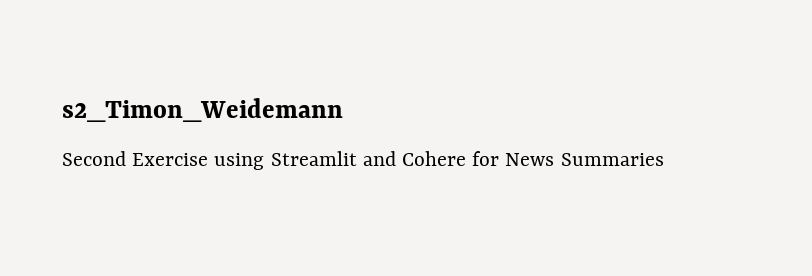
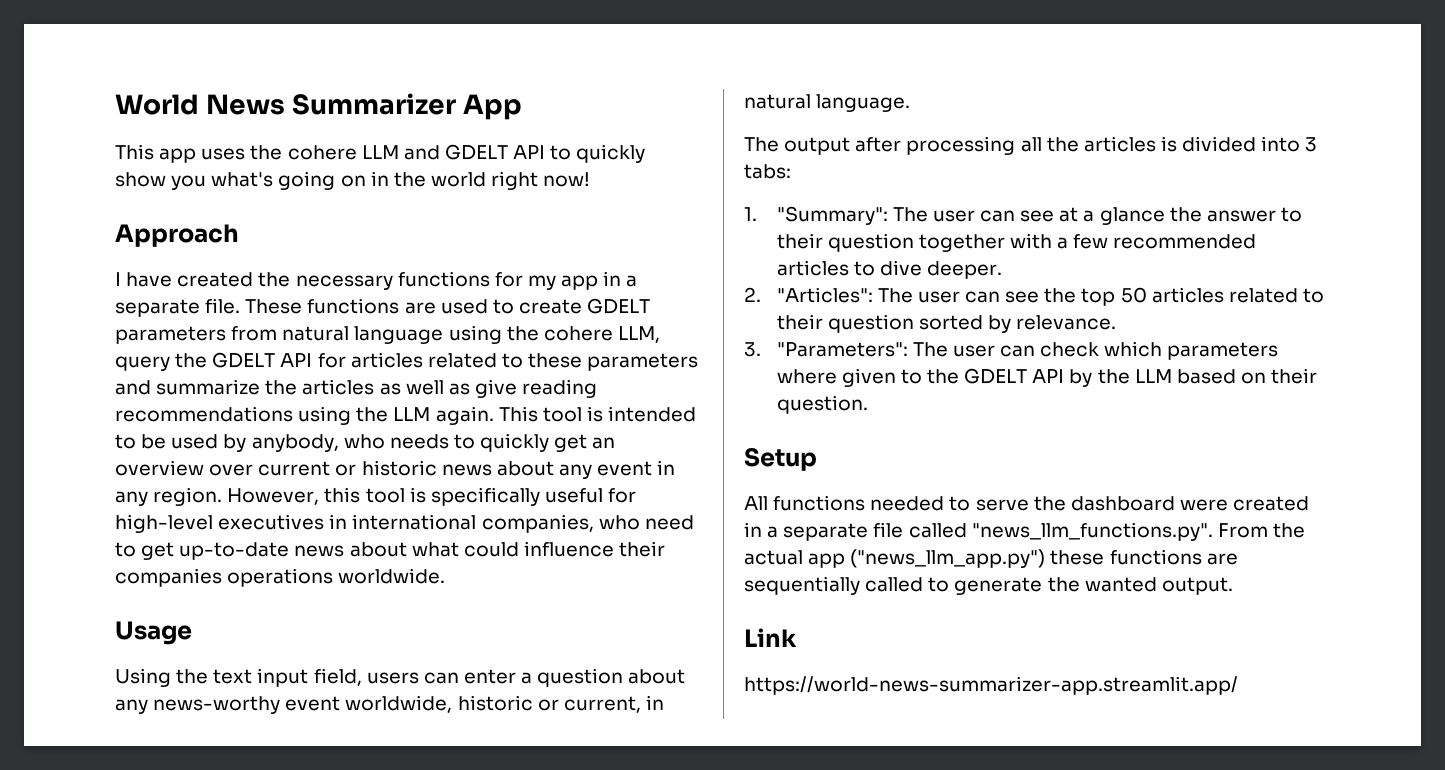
[62,98,343,122] [62,151,664,170] s2_Timon_Weidemann // Second Exercise using Streamlit and Cohere for News Summaries -> [115,93,523,120] [115,144,646,163] [115,171,591,190] [115,224,239,247] [115,271,638,290] [115,298,651,317] [115,325,660,344] [115,352,699,371] [115,379,598,398] [115,406,697,425] [115,433,616,452] [115,460,676,479] [115,487,637,506] [115,514,694,533] [115,541,666,560] [115,568,446,587] [115,621,192,645] [115,668,686,687] [115,695,664,714] [744,94,911,112] [744,136,1318,155] [744,164,791,179] [744,206,1302,225] [776,233,1257,252] [776,260,1003,279] [744,287,1324,306] [776,314,1117,333] [744,341,1279,360] [776,368,1318,387] [776,395,868,414] [744,447,817,471] [744,495,1310,511] [744,522,1305,541] [744,549,1238,568] [744,576,1233,595] [744,628,797,647] [744,676,1238,695] World News Summarizer App // This app uses the cohere LLM and GDELT API to quickly show you what's going on in the world right now! // Approach // I have created the necessary functions for my app in a separate file. These functions are used to create GDELT parameters from natural language using the cohere LLM, query the GDELT API for articles related to these parameters and summarize the articles as well as give reading recommendations using the LLM again. This tool is intended to be used by anybody, who needs to quickly get an overview over current or historic news about any event in any region. However, this tool is specifically useful for high-level executives in international companies, who need to get up-to-date news about what could influence their companies operations worldwide. // Usage // Using the text input field, users can enter a question about any news-worthy event worldwide, historic or current, in natural language. // The output after processing all the articles is divided into 3 tabs: // 1. "Summary": The user can see at a glance the answer to their question together with a few recommended articles to dive deeper. // 2. "Articles": The user can see the top 50 articles related to their question sorted by relevance. // 3. "Parameters": The user can check which parameters where given to the GDELT API by the LLM based on their question. // Setup // All functions needed to serve the dashboard were created in a separate file called "news_llm_functions.py". From the actual app ("news_llm_app.py") these functions are sequentially called to generate the wanted output. // Link // https://world-news-summarizer-app.streamlit.app/

